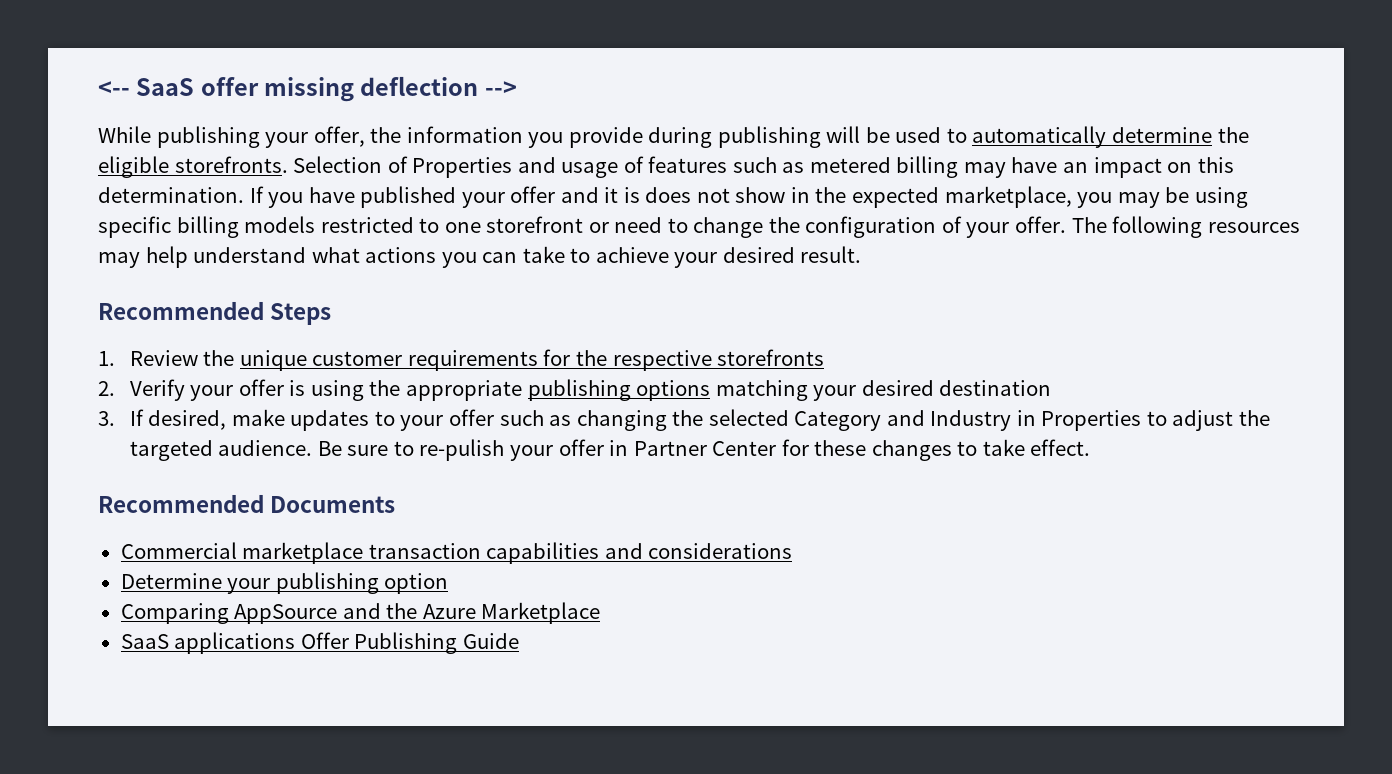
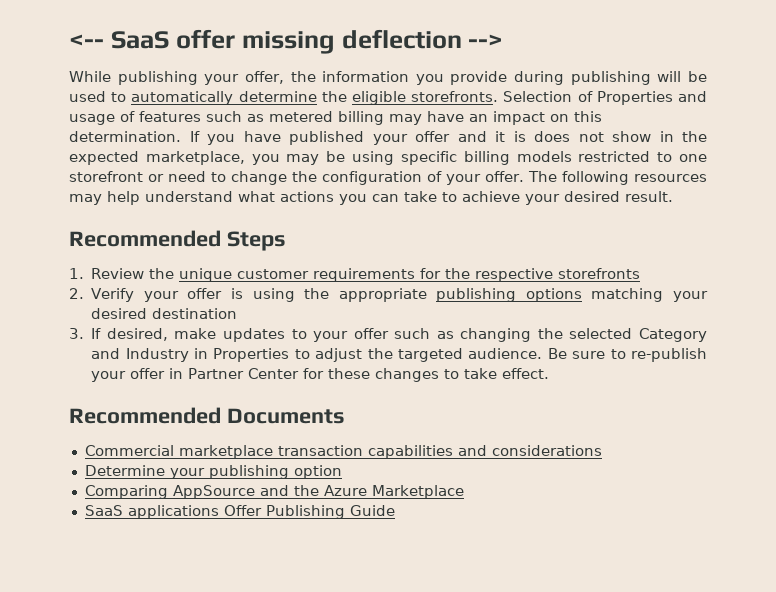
[419,439,505,461] re-pulish -> [631,348,707,362] re-publish

